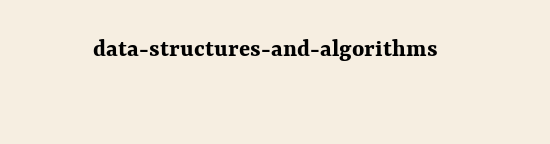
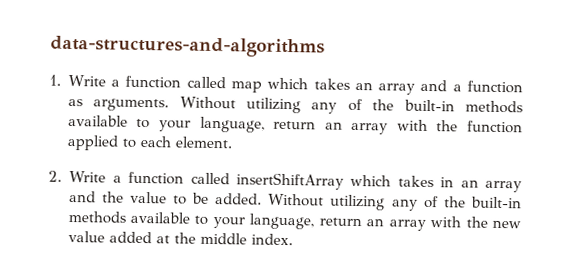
(438, 50) none -> [49,74,524,95] [67,96,523,114] [67,114,523,135] [66,134,233,151] [48,170,522,193] [68,190,522,211] [67,210,521,231] [67,230,293,246] // 1. Write a function called map which takes an array and a function as arguments. Without utilizing any of the built-in methods available to your language, return an array with the function applied to each element. // 2. Write a function called insertShiftArray which takes in an array and the value to be added. Without utilizing any of the built-in methods available to your language, return an array with the new value added at the middle index.

